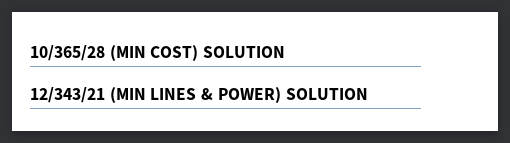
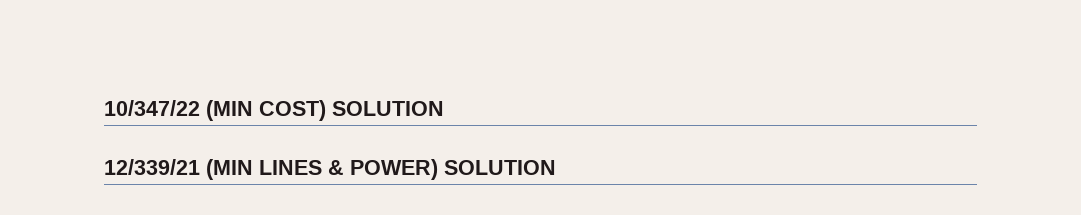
[30,45,105,61] 10/365/28 -> [104,100,200,116] 10/347/22
[30,87,105,103] 12/343/21 -> [104,159,200,175] 12/339/21

